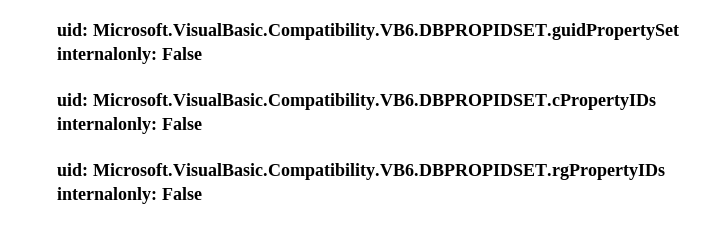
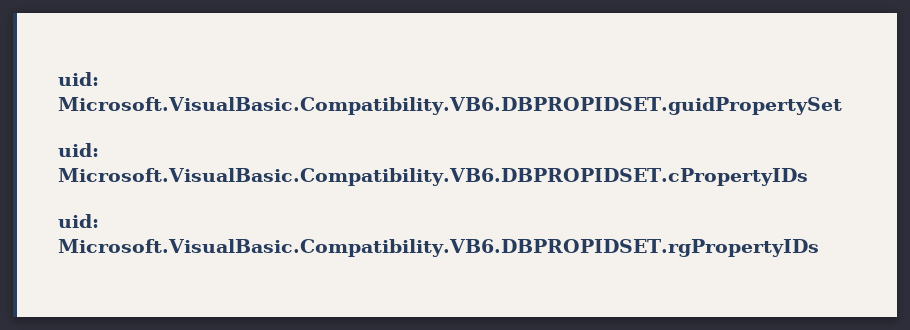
[57,47,202,64] internalonly: False -> (842, 106) none
[57,117,202,134] internalonly: False -> (808, 177) none
[57,187,202,204] internalonly: False -> (819, 248) none

